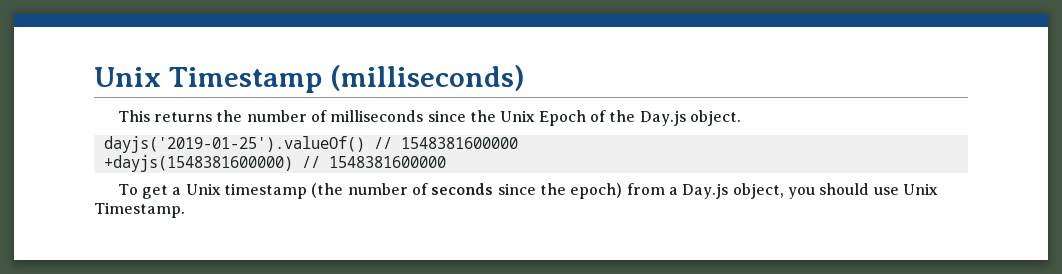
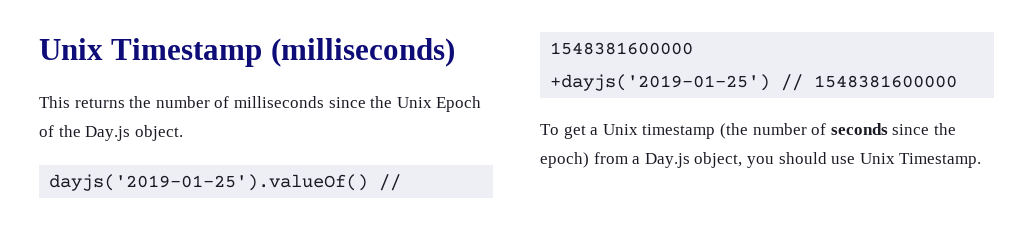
[103,155,293,172] +dayjs(1548381600000) -> [550,74,771,91] +dayjs('2019-01-25')

